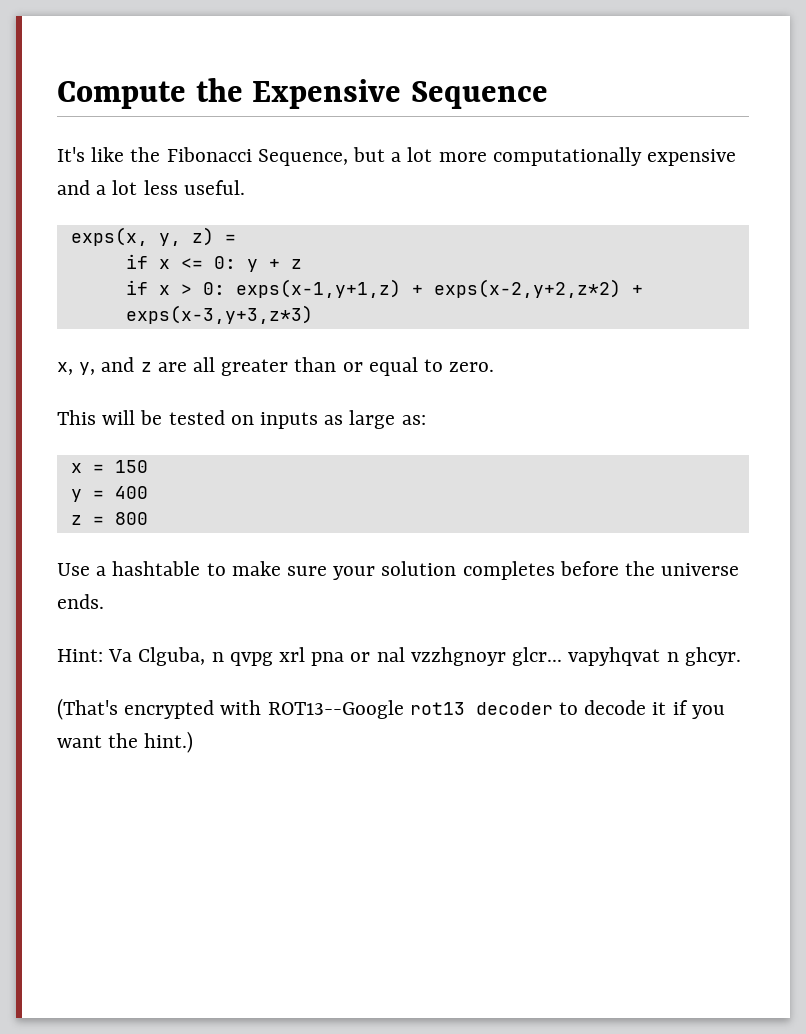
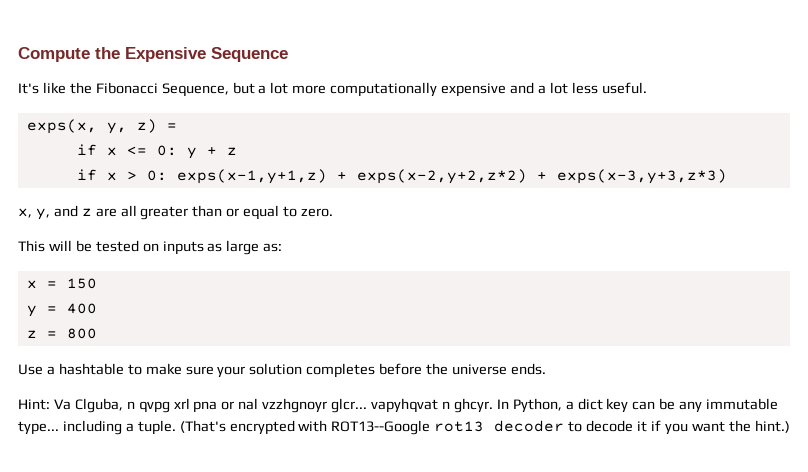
(741, 656) // -> [496,398,779,413] [18,420,176,435] In Python, a dict key can be any immutable type... including a tuple.

